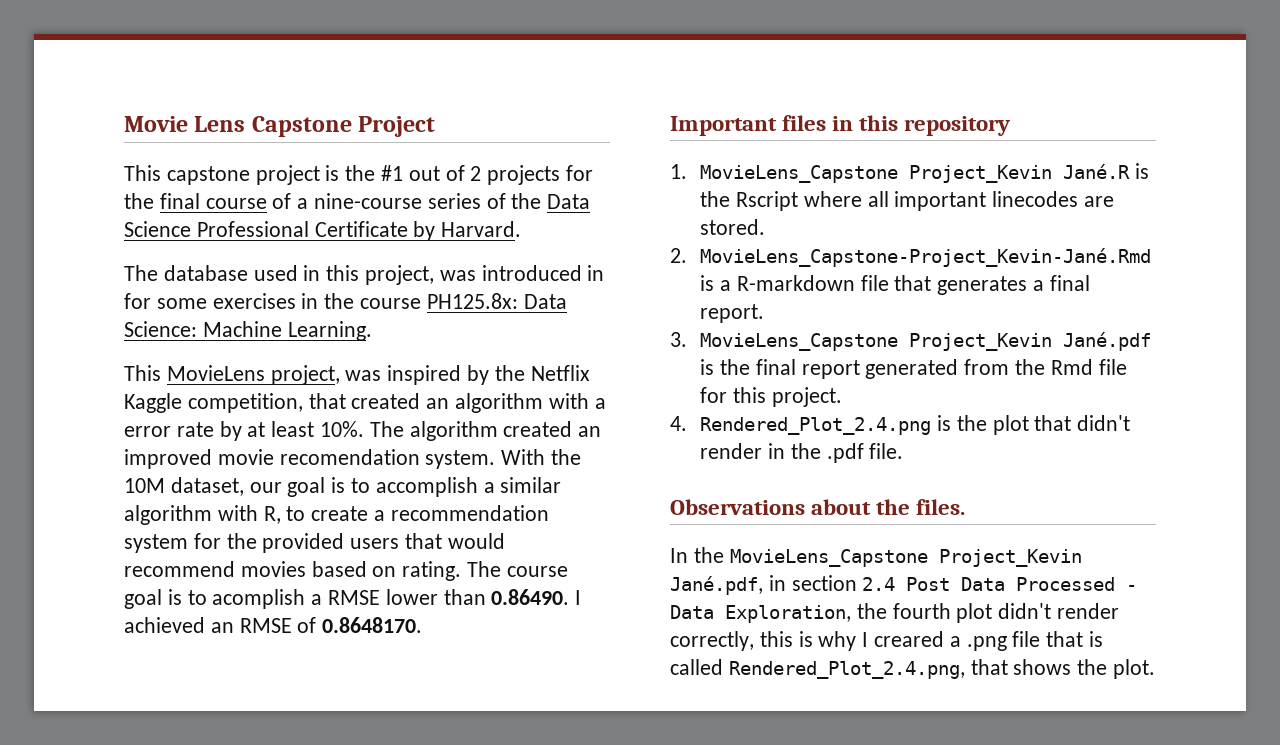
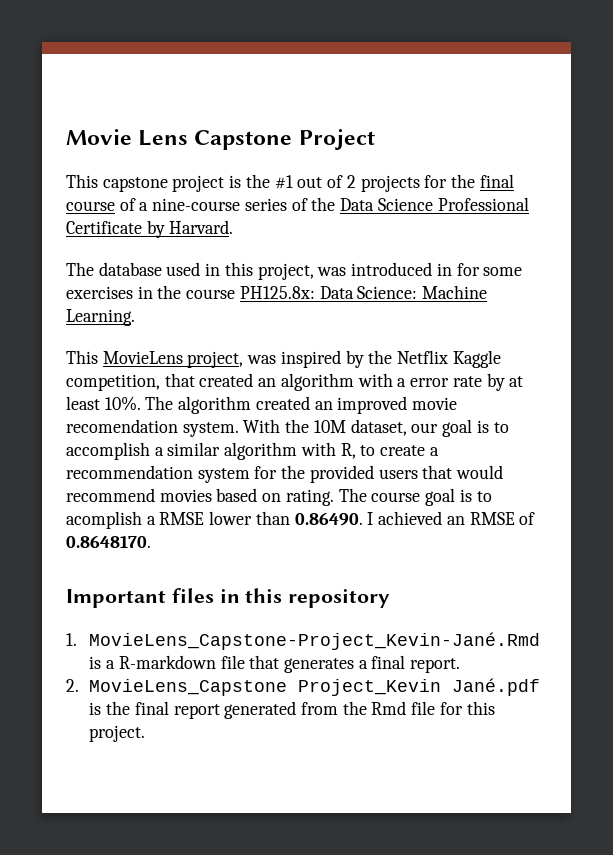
[700,163,1149,183] [700,191,1115,211] [700,219,766,235] [670,248,687,263] MovieLens_Capstone Project_Kevin Jané.R is the Rscript where all important linecodes are stored. // 2. -> (77, 639) none
[670,332,687,347] 3. -> [66,679,79,692] 2.
[670,415,1131,435] [700,443,904,463] [670,499,966,515] [670,547,1082,567] [670,575,1138,595] [670,603,1120,623] [670,631,1104,651] [670,659,1156,679] // 4. Rendered_Plot_2.4.png is the plot that didn't render in the .pdf file. // Observations about the files. // In the MovieLens_Capstone Project_Kevin Jané.pdf, in section 2.4 Post Data Processed - Data Exploration, the fourth plot didn't render correctly, this is why I creared a .png file that is called Rendered_Plot_2.4.png, that shows the plot. -> (146, 733) none

